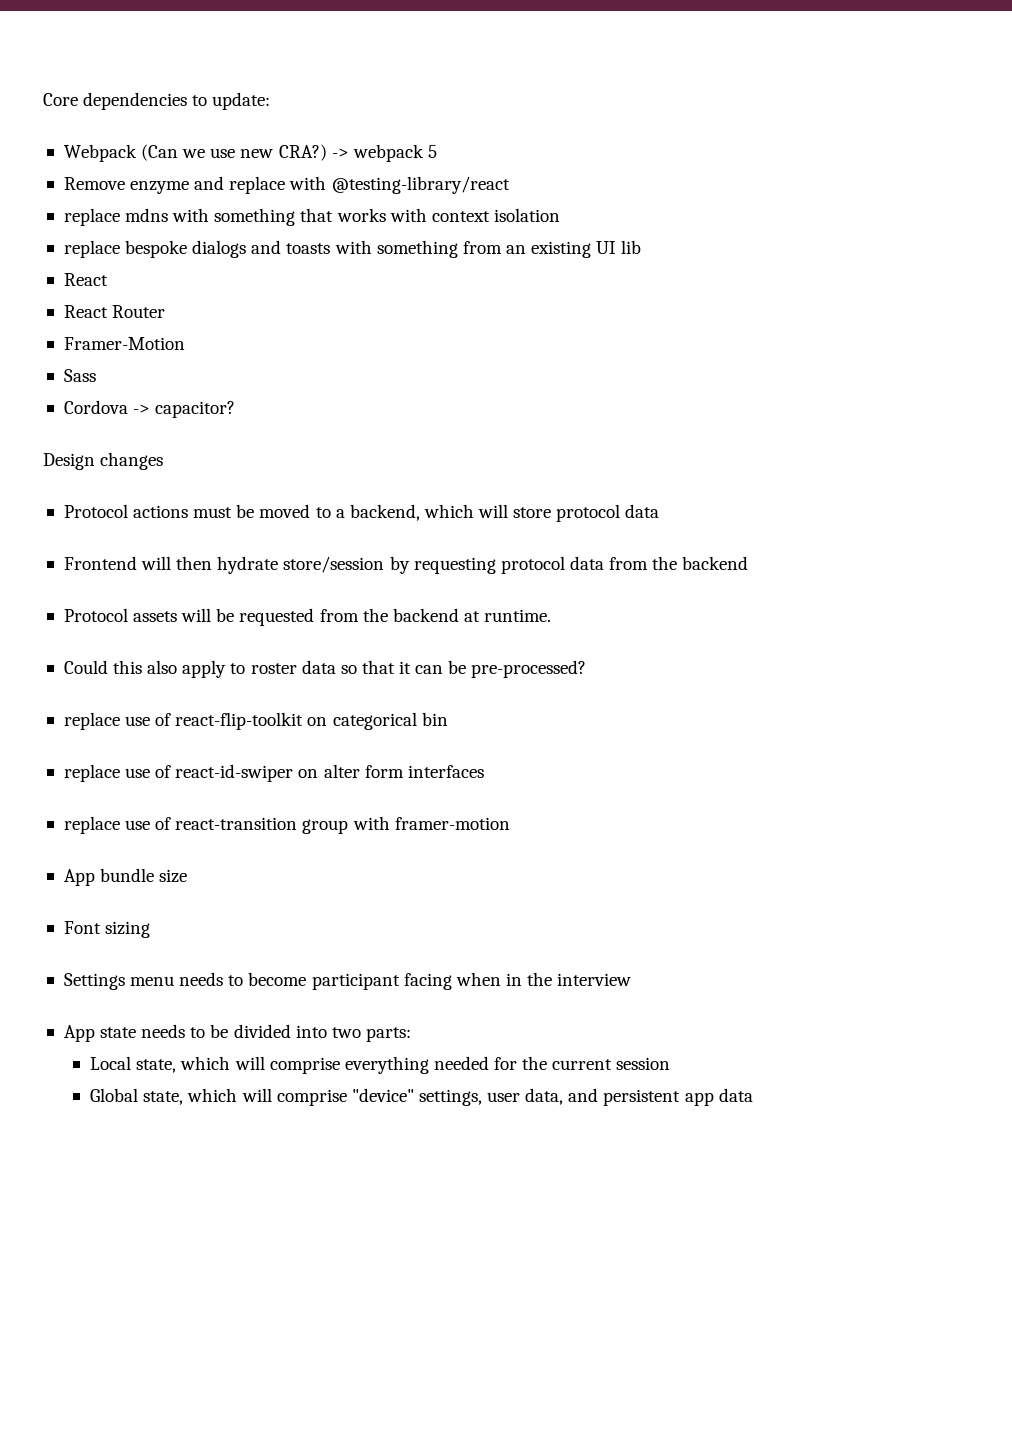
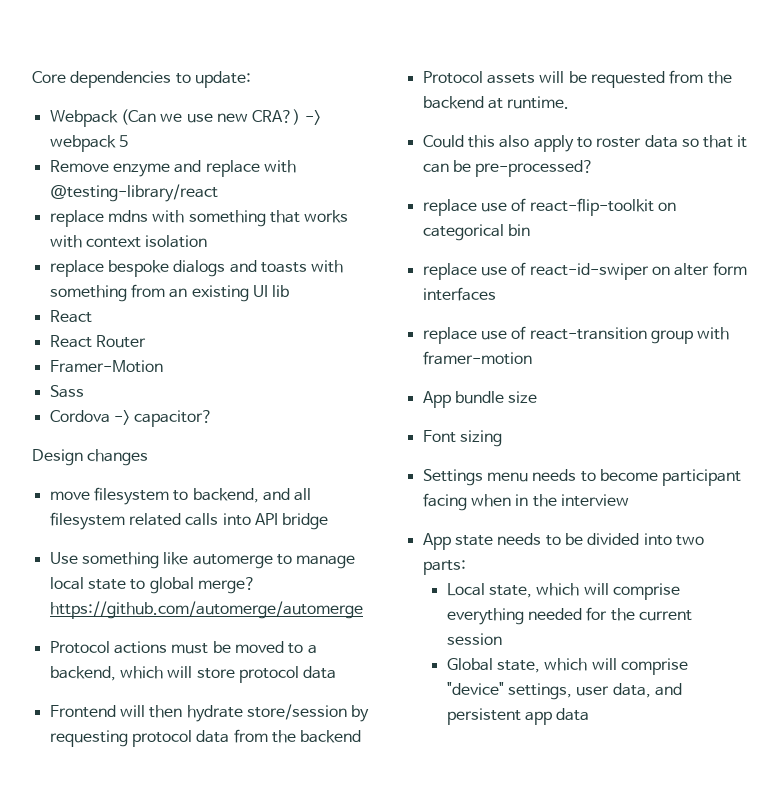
(164, 461) none -> [49,487,312,505] [49,512,329,530] [49,552,356,569] [49,577,256,594] [49,601,363,619] // move filesystem to backend, and all filesystem related calls into API bridge // Use something like automerge to manage local state to global merge? https://github.com/automerge/automerge

